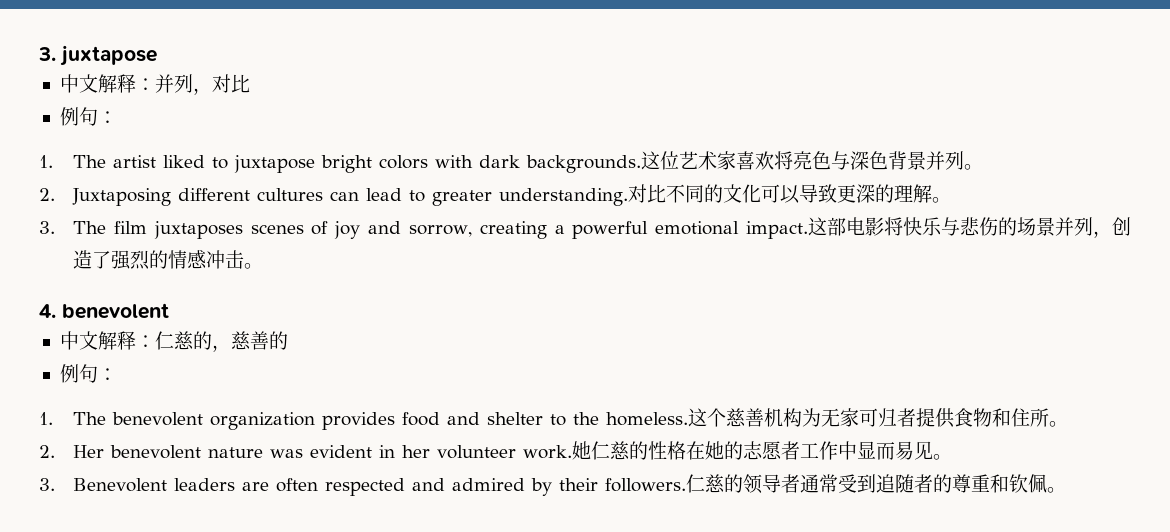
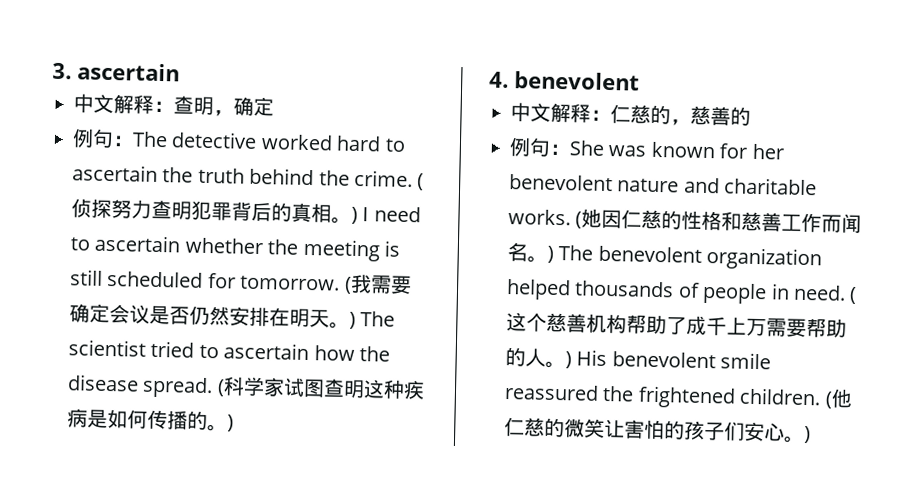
[38,45,157,66] [59,74,250,95] [59,107,117,126] [39,151,984,173] [39,184,952,206] [39,217,1131,239] [73,250,264,270] 3. juxtapose // 中文解释：并列，对比 // 例句： // 1. The artist liked to juxtapose bright colors with dark backgrounds.这位艺术家喜欢将亮色与深色背景并列。 // 2. Juxtaposing different cultures can lead to greater understanding.对比不同的文化可以导致更深的理解。 // 3. The film juxtaposes scenes of joy and sorrow, creating a powerful emotional impact.这部电影将快乐与悲伤的场景并列，创造了强烈的情感冲击。 -> [52,62,180,82] [73,93,274,117] [72,128,406,152] [72,164,425,191] [71,198,421,224] [70,234,401,262] [70,269,412,295] [69,303,396,329] [68,339,390,362] [67,374,425,400] [67,408,234,432] 3. ascertain // 中文解释：查明，确定 // 例句：The detective worked hard to ascertain the truth behind the crime. (侦探努力查明犯罪背后的真相。) I need to ascertain whether the meeting is still scheduled for tomorrow. (我需要确定会议是否仍然安排在明天。) The scientist tried to ascertain how the disease spread. (科学家试图查明这种疾病是如何传播的。)
[39,408,1069,430] [39,441,953,460] [39,474,1067,496] // 1. The benevolent organization provides food and shelter to the homeless.这个慈善机构为无家可归者提供食物和住所。 // 2. Her benevolent nature was evident in her volunteer work.她仁慈的性格在她的志愿者工作中显而易见。 // 3. Benevolent leaders are often respected and admired by their followers.仁慈的领导者通常受到追随者的尊重和钦佩。 -> [569,140,785,160] [509,174,818,196] [508,208,863,234] [507,242,823,271] [506,279,858,305] [506,311,847,338] [505,346,772,370] [504,383,853,409] [504,416,811,444] She was known for her benevolent nature and charitable works. (她因仁慈的性格和慈善工作而闻名。) The benevolent organization helped thousands of people in need. (这个慈善机构帮助了成千上万需要帮助的人。) His benevolent smile reassured the frightened children. (他仁慈的微笑让害怕的孩子们安心。)

